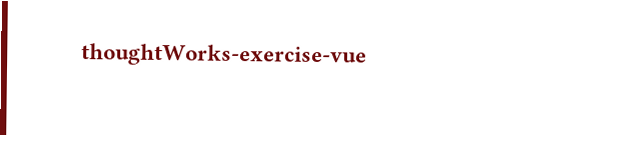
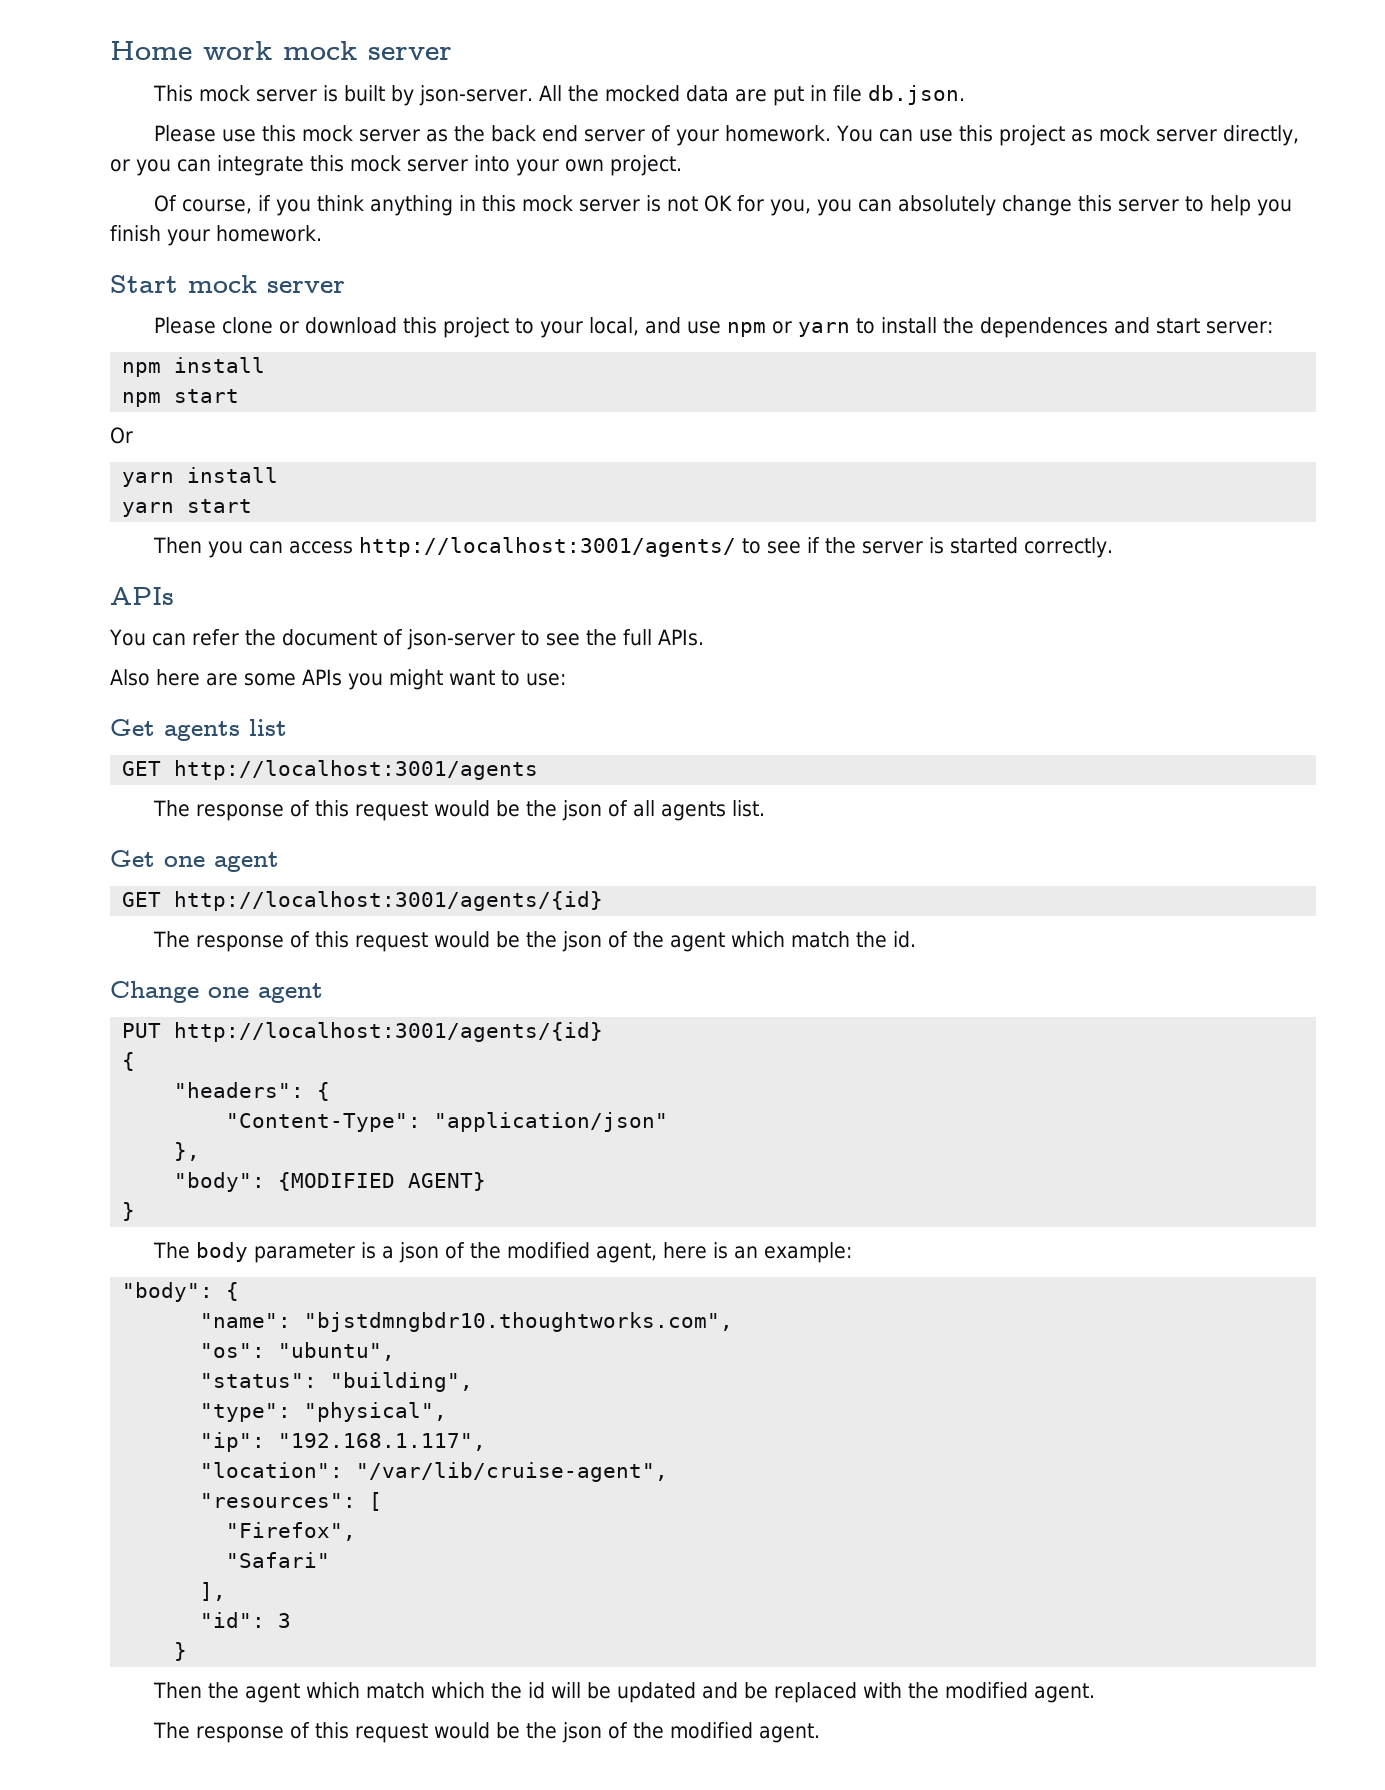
[81,42,367,68] thoughtWorks-exercise-vue -> [110,41,452,60] [152,85,965,106] [153,125,1299,146] [110,155,682,176] [153,195,1292,216] [110,225,322,246] [110,275,345,293] [153,317,1273,338] [122,357,266,377] [122,389,240,407] [110,427,133,444] [122,467,279,487] [122,499,253,517] [152,537,1113,558] [110,587,174,605] [109,629,704,650] [110,669,566,690] [110,719,287,741] [122,760,539,780] [152,800,765,821] [110,850,279,872] [122,891,604,911] [152,931,916,952] [110,981,323,1003] [122,1022,604,1042] [122,1052,136,1071] [174,1082,331,1101] [226,1112,669,1132] [174,1142,201,1161] [174,1172,487,1192] [122,1202,136,1221] [152,1242,852,1263] [122,1282,240,1302] [200,1312,734,1332] [200,1342,396,1361] [200,1372,474,1392] [200,1402,448,1422] [200,1432,487,1452] [200,1462,669,1482] [200,1492,383,1511] [226,1522,357,1541] [226,1552,331,1568] [200,1582,227,1601] [200,1612,292,1628] [174,1642,188,1661] [152,1682,1095,1703] [152,1722,820,1743] Home work mock server // This mock server is built by json-server. All the mocked data are put in file db.json. // Please use this mock server as the back end server of your homework. You can use this project as mock server directly, or you can integrate this mock server into your own project. // Of course, if you think anything in this mock server is not OK for you, you can absolutely change this server to help you finish your homework. // Start mock server // Please clone or download this project to your local, and use npm or yarn to install the dependences and start server: // npm install // npm start // Or // yarn install // yarn start // Then you can access http://localhost:3001/agents/ to see if the server is started correctly. // APIs // You can refer the document of json-server to see the full APIs. // Also here are some APIs you might want to use: // Get agents list // GET http://localhost:3001/agents // The response of this request would be the json of all agents list. // Get one agent // GET http://localhost:3001/agents/{id} // The response of this request would be the json of the agent which match the id. // Change one agent // PUT http://localhost:3001/agents/{id} // { // "headers": { // "Content-Type": "application/json" // }, // "body": {MODIFIED AGENT} // } // The body parameter is a json of the modified agent, here is an example: // "body": { // "name": "bjstdmngbdr10.thoughtworks.com", // "os": "ubuntu", // "status": "building", // "type": "physical", // "ip": "192.168.1.117", // "location": "/var/lib/cruise-agent", // "resources": [ // "Firefox", // "Safari" // ], // "id": 3 // } // Then the agent which match which the id will be updated and be replaced with the modified agent. // The response of this request would be the json of the modified agent.

